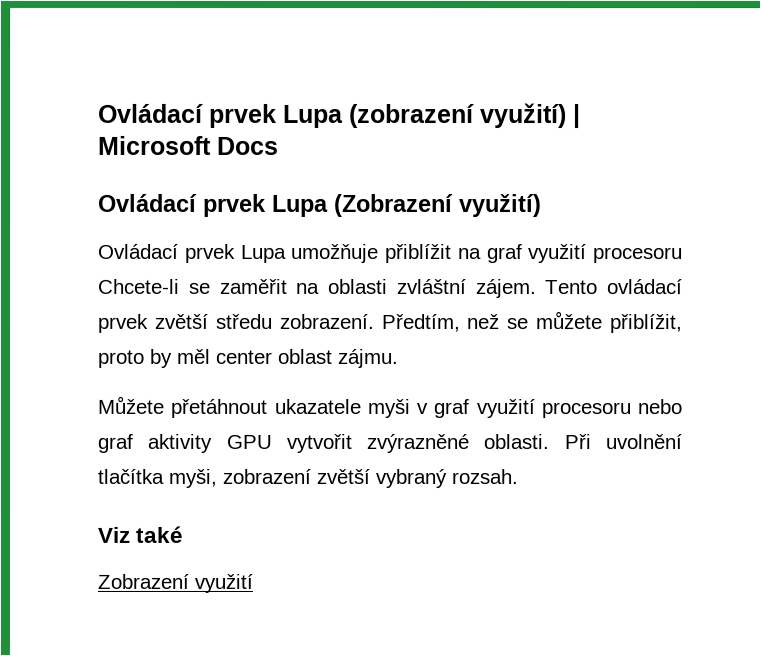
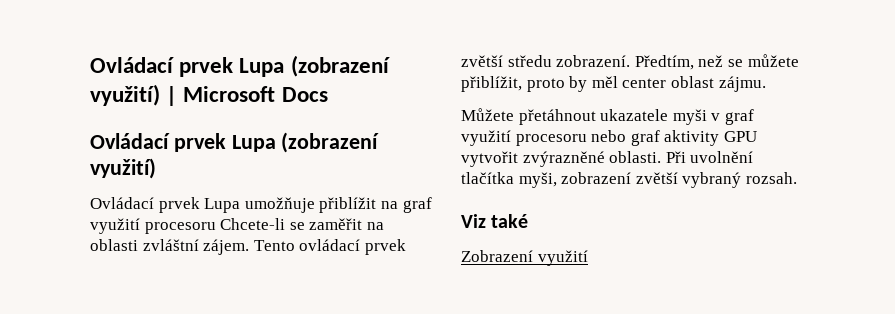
[334,193,454,218] (Zobrazení -> [281,132,380,153] (zobrazení

